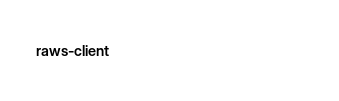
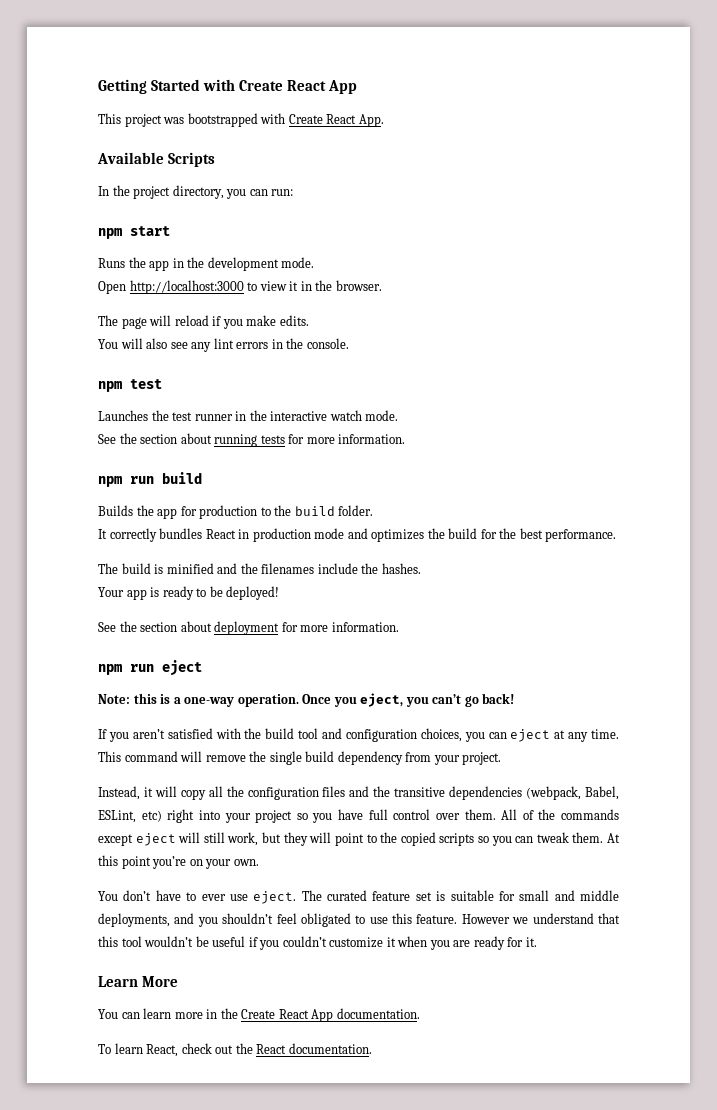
[36,45,109,56] raws-client -> [98,79,358,94] [98,113,384,127] [97,152,215,167] [98,185,294,199] [98,226,170,239] [98,257,315,271] [98,280,382,294] [98,315,309,329] [98,338,349,352] [98,379,162,392] [98,410,399,421] [98,433,406,447] [98,472,202,487] [98,505,374,519] [98,528,617,542] [98,563,421,574] [98,586,280,600] [98,621,399,635] [98,660,202,676] [98,693,515,707] [98,728,619,742] [98,751,502,765] [98,786,619,800] [98,809,619,823] [98,832,620,846] [98,855,259,869] [98,890,619,904] [98,913,620,927] [98,936,537,950] [98,976,178,987] [98,1008,420,1022] [98,1043,372,1057] Getting Started with Create React App // This project was bootstrapped with Create React App. // Available Scripts // In the project directory, you can run: // npm start // Runs the app in the development mode. // Open http://localhost:3000 to view it in the browser. // The page will reload if you make edits. // You will also see any lint errors in the console. // npm test // Launches the test runner in the interactive watch mode. // See the section about running tests for more information. // npm run build // Builds the app for production to the build folder. // It correctly bundles React in production mode and optimizes the build for the best performance. // The build is minified and the filenames include the hashes. // Your app is ready to be deployed! // See the section about deployment for more information. // npm run eject // Note: this is a one-way operation. Once you eject, you can’t go back! // If you aren’t satisfied with the build tool and configuration choices, you can eject at any time. This command will remove the single build dependency from your project. // Instead, it will copy all the configuration files and the transitive dependencies (webpack, Babel, ESLint, etc) right into your project so you have full control over them. All of the commands except eject will still work, but they will point to the copied scripts so you can tweak them. At this point you’re on your own. // You don’t have to ever use eject. The curated feature set is suitable for small and middle deployments, and you shouldn’t feel obligated to use this feature. However we understand that this tool wouldn’t be useful if you couldn’t customize it when you are ready for it. // Learn More // You can learn more in the Create React App documentation. // To learn React, check out the React documentation.

